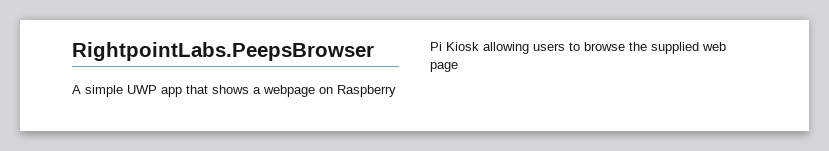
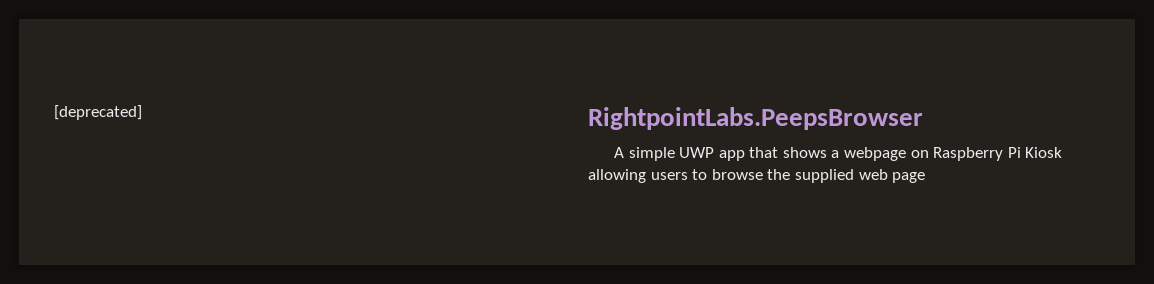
(72, 51) none -> [54,105,142,120] [deprecated] //

